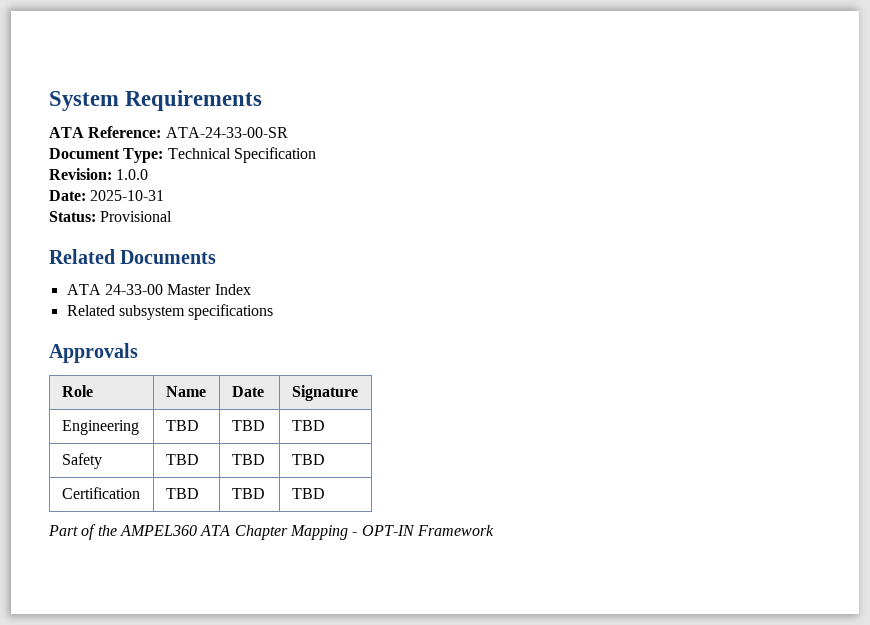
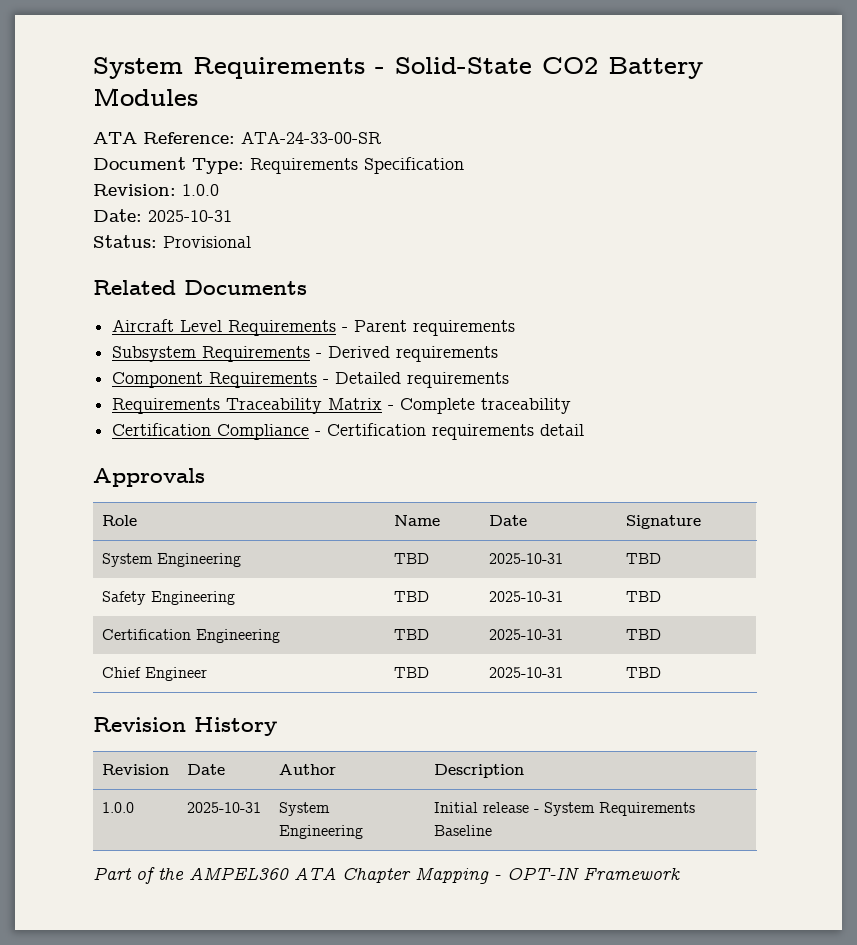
[49,90,263,111] System Requirements -> [93,57,703,79] [93,88,198,106] System Requirements - Solid-State CO2 Battery Modules
[167,148,231,159] Technical -> [250,158,358,174] Requirements
[66,284,251,295] [66,304,274,320] ATA 24-33-00 Master Index // Related subsystem specifications -> [112,319,516,336] [112,346,499,362] [112,372,510,388] [112,398,572,414] [112,423,585,440] Aircraft Level Requirements - Parent requirements // Subsystem Requirements - Derived requirements // Component Requirements - Detailed requirements // Requirements Traceability Matrix - Complete traceability // Certification Compliance - Certification requirements detail
[61,420,139,435] [165,420,199,431] [231,420,265,431] Engineering | TBD | TBD -> [101,553,241,567] [393,553,429,564] [488,553,563,564] System Engineering | TBD | 2025-10-31
[165,454,199,465] [231,454,265,465] | TBD | TBD -> [150,591,235,605] [393,591,429,602] [488,591,563,602] Engineering | TBD | 2025-10-31
[165,488,199,499] [231,488,265,499] [291,488,325,499] | TBD | TBD | TBD -> [195,629,280,643] [393,629,429,640] [488,629,563,640] [625,629,661,640] [101,667,207,681] [393,667,429,678] [488,667,563,678] [625,667,661,678] [93,717,277,736] [101,764,169,775] [186,764,225,775] [278,764,336,775] [433,764,524,778] [101,802,134,813] [186,802,261,813] [278,802,330,816] [278,825,363,839] [433,802,695,816] [433,825,492,836] Engineering | TBD | 2025-10-31 | TBD // Chief Engineer | TBD | 2025-10-31 | TBD // Revision History // Revision | Date | Author | Description // 1.0.0 | 2025-10-31 | System Engineering | Initial release - System Requirements Baseline

